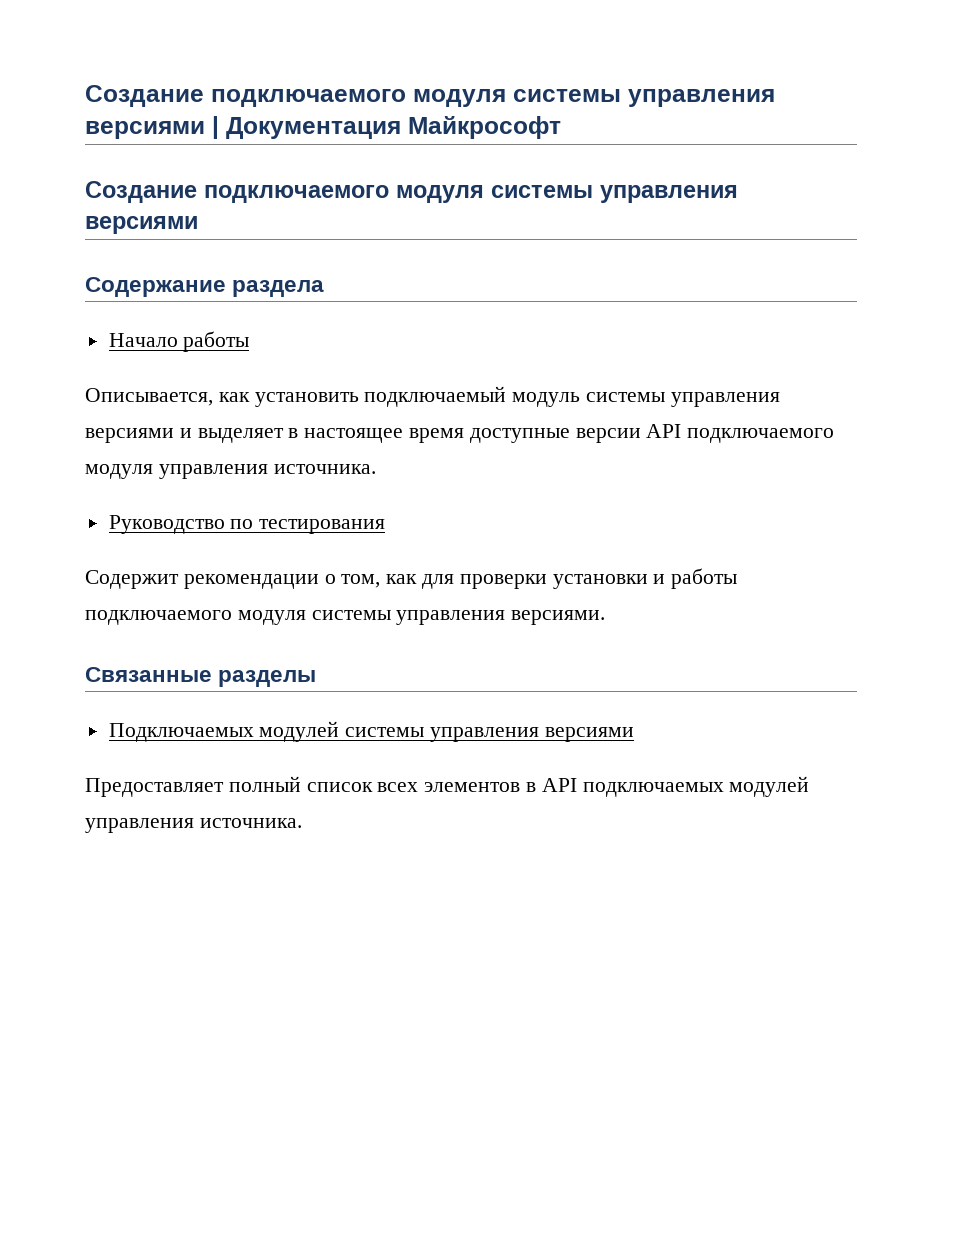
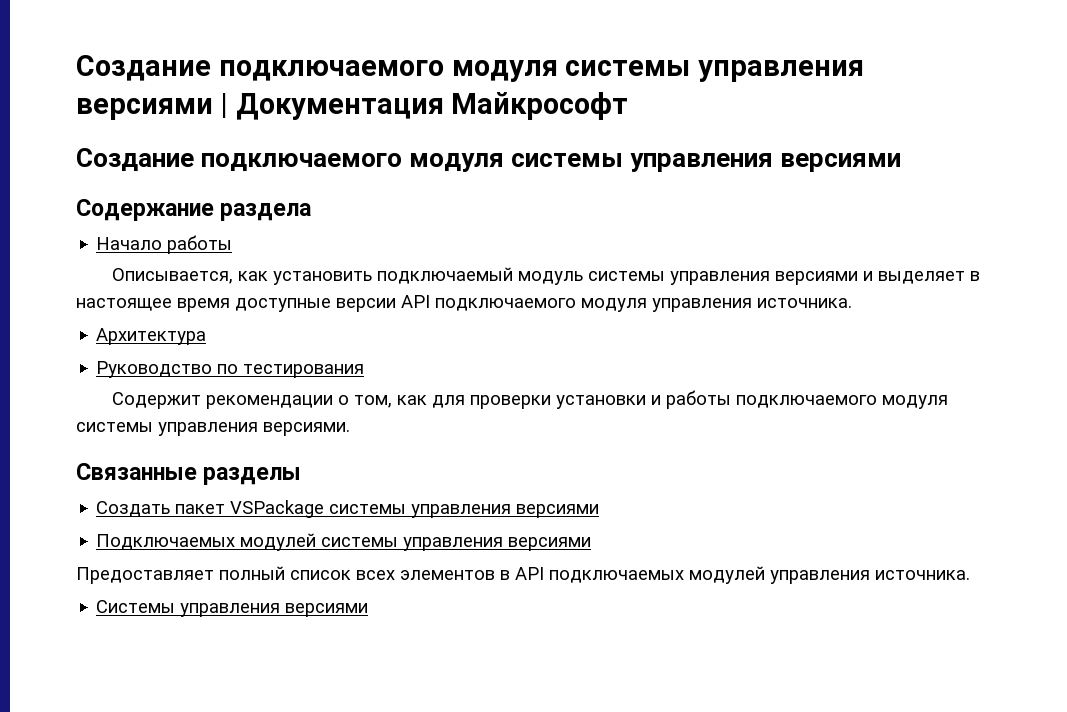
(376, 469) none -> [96,328,207,345] // Архитектура
(317, 678) none -> [96,500,600,518] // Создать пакет VSPackage системы управления версиями
(302, 823) none -> [96,600,369,617] // Системы управления версиями

